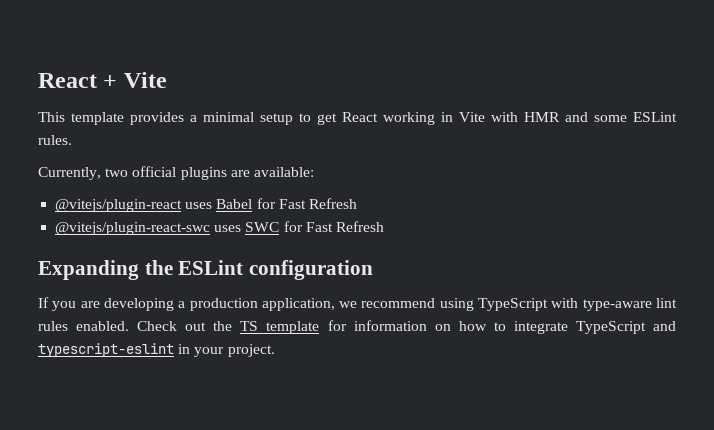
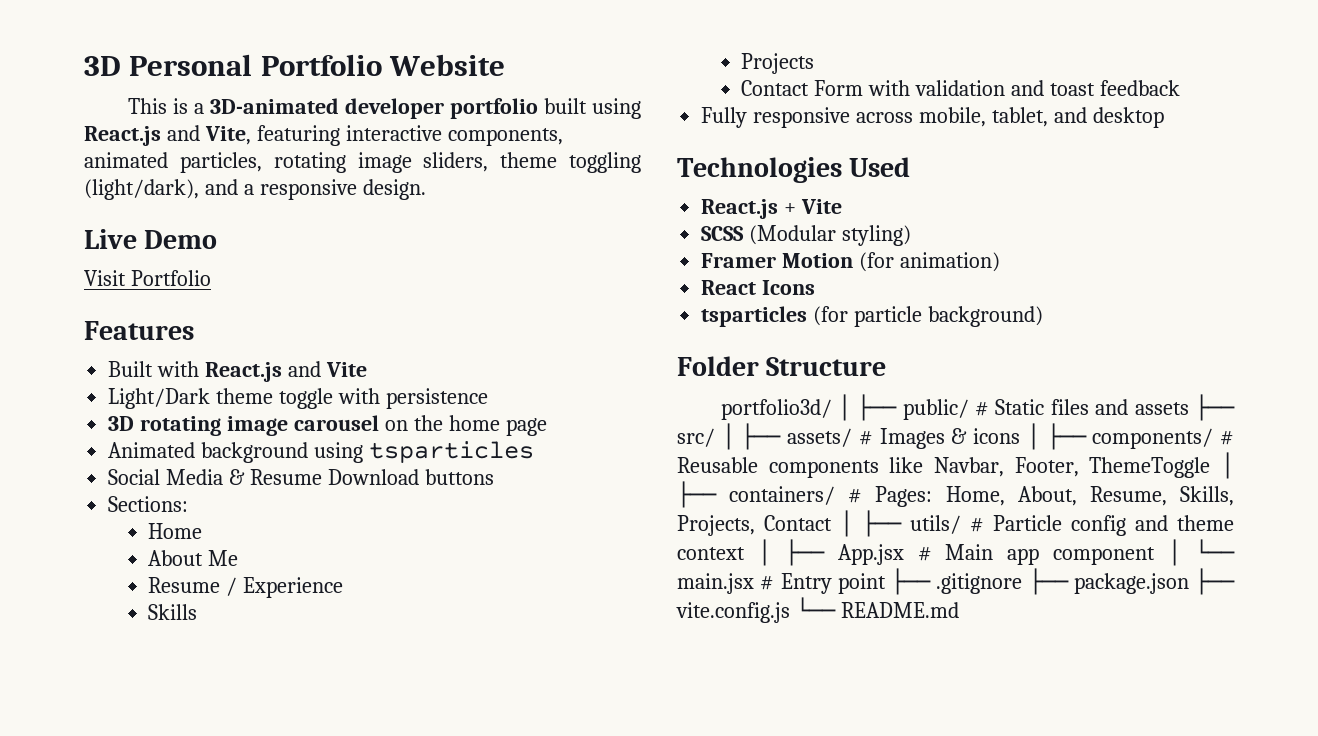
[38,72,167,88] [38,112,677,125] [38,135,72,145] [38,166,314,180] [55,198,357,212] [55,221,384,235] [38,260,374,280] [38,297,677,311] [38,320,676,334] [38,343,275,357] React + Vite // This template provides a minimal setup to get React working in Vite with HMR and some ESLint rules. // Currently, two official plugins are available: // @vitejs/plugin-react uses Babel for Fast Refresh // @vitejs/plugin-react-swc uses SWC for Fast Refresh // Expanding the ESLint configuration // If you are developing a production application, we recommend using TypeScript with type-aware lint rules enabled. Check out the TS template for information on how to integrate TypeScript and typescript-eslint in your project. -> [84,54,506,76] [127,98,641,119] [84,125,563,146] [84,152,641,173] [84,179,426,200] [84,229,218,249] [84,270,211,286] [84,321,194,340] [108,361,367,382] [108,388,488,409] [108,415,547,436] [108,441,535,463] [108,469,494,485] [108,496,189,512] [148,523,203,539] [148,550,239,566] [148,577,344,598] [148,604,198,620] [741,53,815,74] [741,80,1181,96] [701,107,1164,128] [677,157,911,183] [701,199,843,219] [701,225,912,246] [701,252,1001,272] [701,280,816,295] [701,306,1044,327] [677,356,887,376] [720,394,1235,421] [677,423,1234,450] [677,452,1234,479] [677,481,1234,508] [677,510,1234,537] [677,539,1235,566] [677,568,1235,595] [676,597,959,623] 3D Personal Portfolio Website // This is a 3D-animated developer portfolio built using React.js and Vite, featuring interactive components, animated particles, rotating image sliders, theme toggling (light/dark), and a responsive design. // Live Demo // Visit Portfolio // Features // Built with React.js and Vite // Light/Dark theme toggle with persistence // 3D rotating image carousel on the home page // Animated background using tsparticles // Social Media & Resume Download buttons // Sections: // Home // About Me // Resume / Experience // Skills // Projects // Contact Form with validation and toast feedback // Fully responsive across mobile, tablet, and desktop // Technologies Used // React.js + Vite // SCSS (Modular styling) // Framer Motion (for animation) // React Icons // tsparticles (for particle background) // Folder Structure // portfolio3d/ │ ├── public/ # Static files and assets ├── src/ │ ├── assets/ # Images & icons │ ├── components/ # Reusable components like Navbar, Footer, ThemeToggle │ ├── containers/ # Pages: Home, About, Resume, Skills, Projects, Contact │ ├── utils/ # Particle config and theme context │ ├── App.jsx # Main app component │ └── main.jsx # Entry point ├── .gitignore ├── package.json ├── vite.config.js └── README.md

